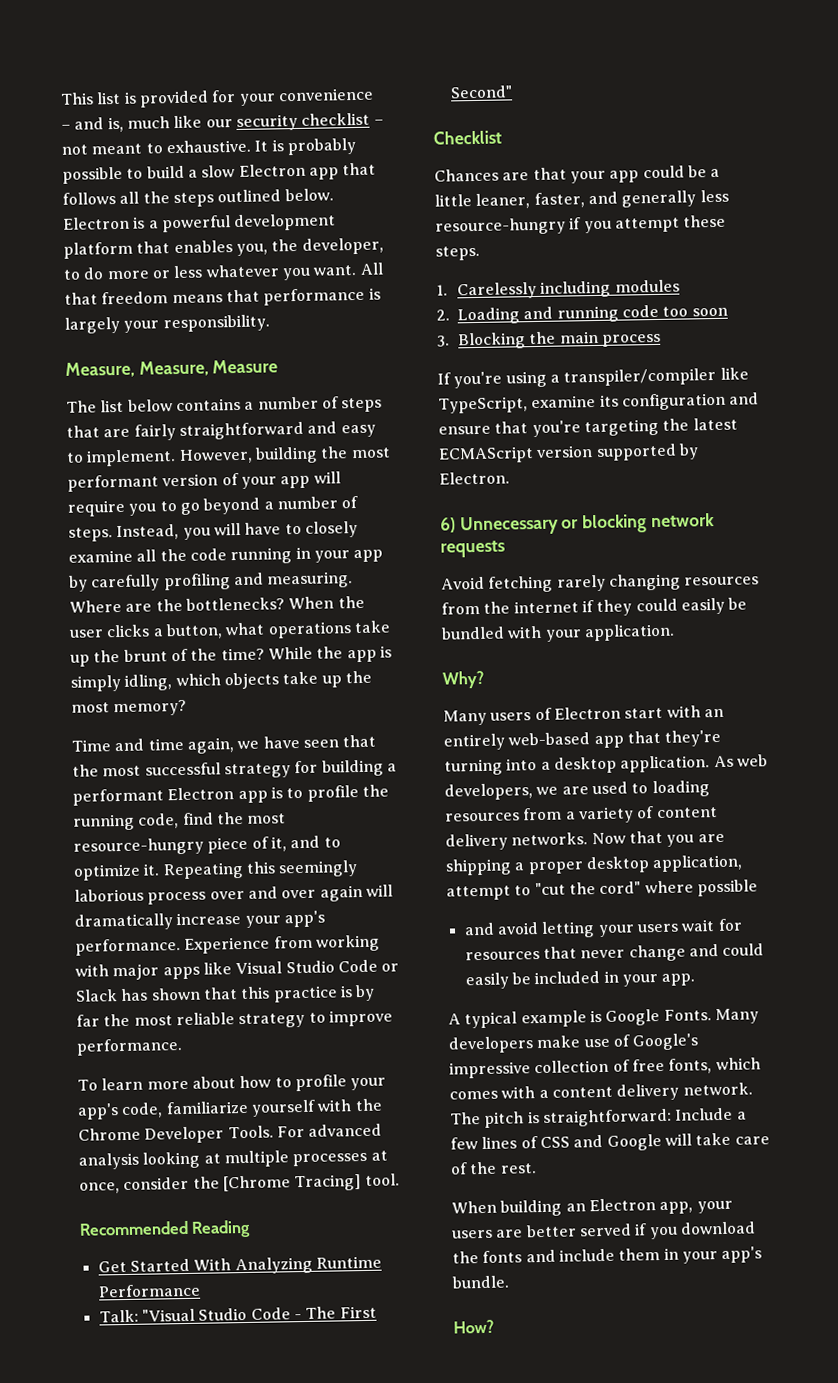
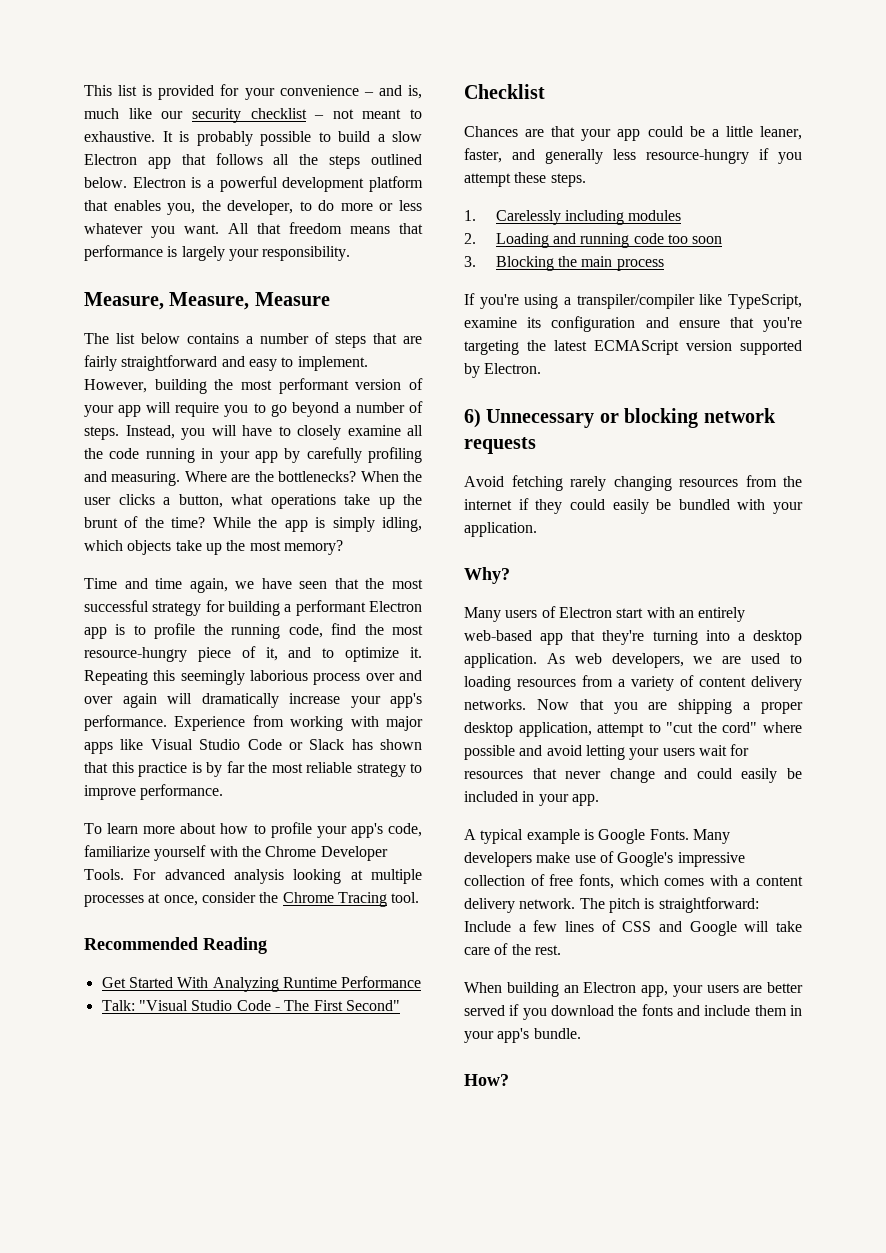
[222,1174,362,1192] [Chrome Tracing] -> [282,892,387,907] Chrome Tracing
(758, 888) // -> (515, 752) none

